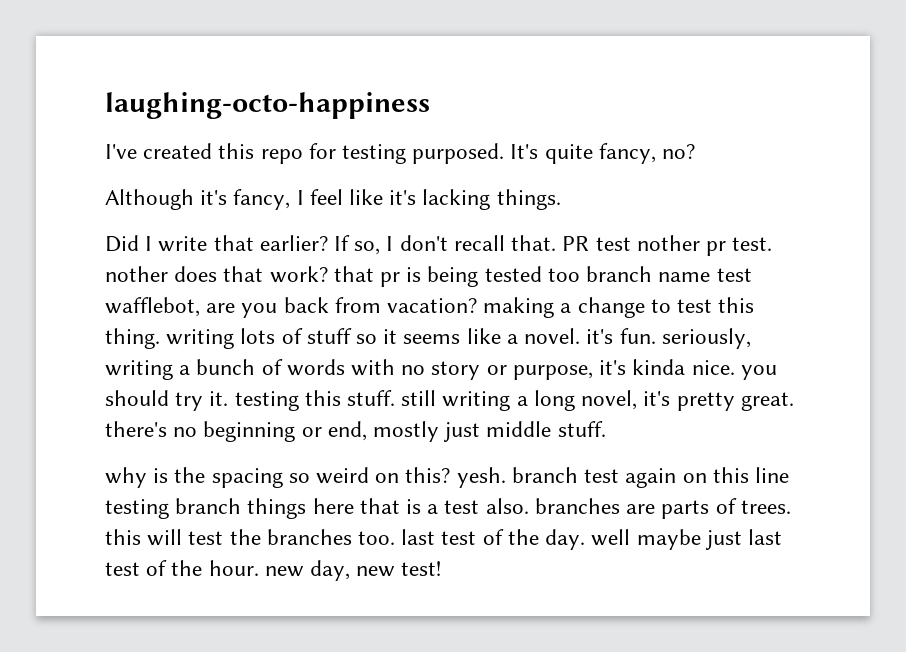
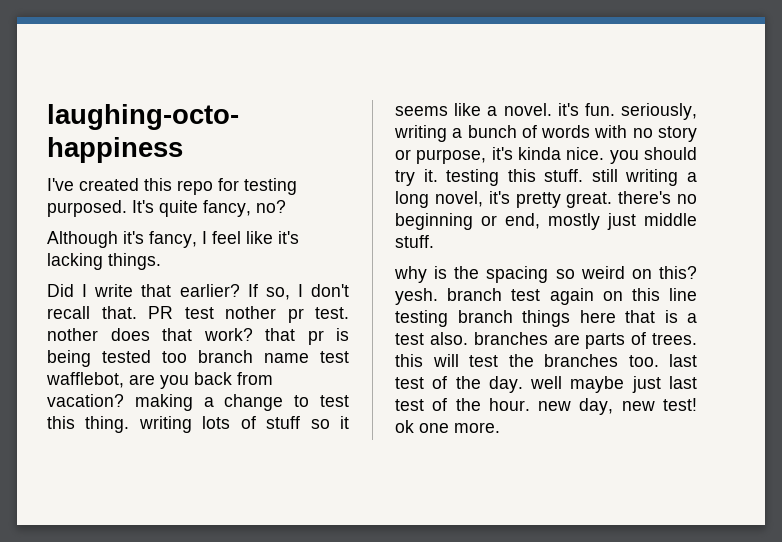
(442, 568) none -> [395,420,500,433] ok one more.

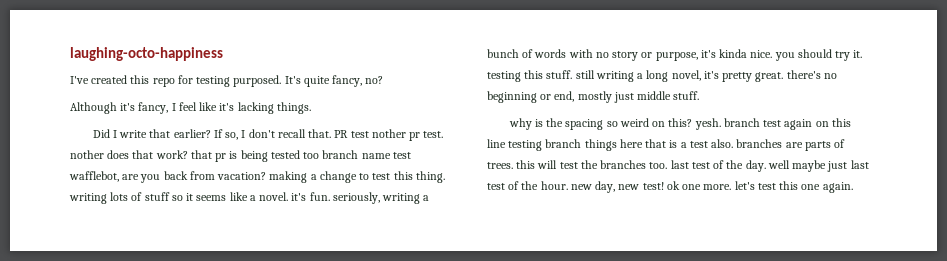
(500, 427) none -> [734,181,853,193] let's test this one again.

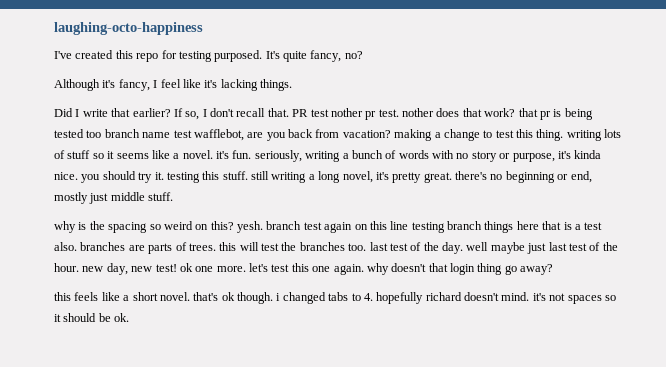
(853, 187) none -> [366,263,554,275] [54,292,616,304] [54,313,130,322] why doesn't that login thing go away? // this feels like a short novel. that's ok though. i changed tabs to 4. hopefully richard doesn't mind. it's not spaces so it should be ok.

